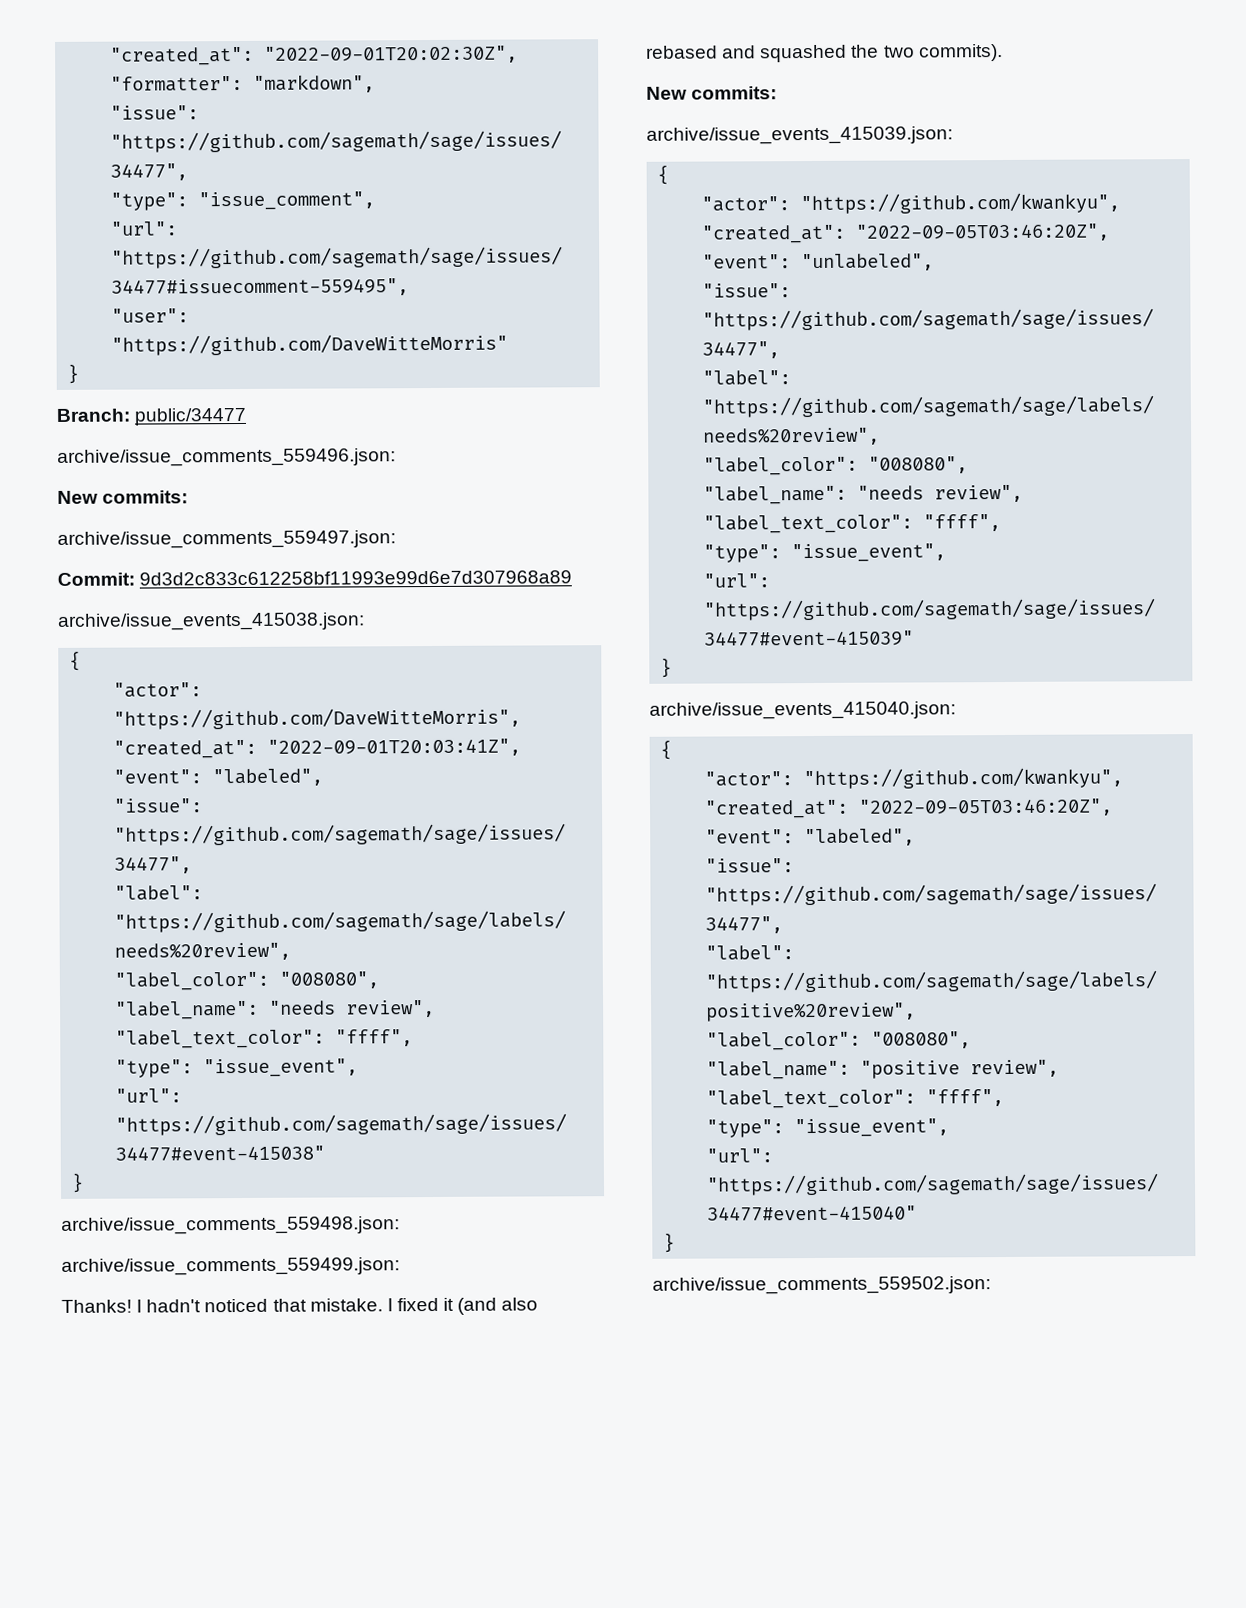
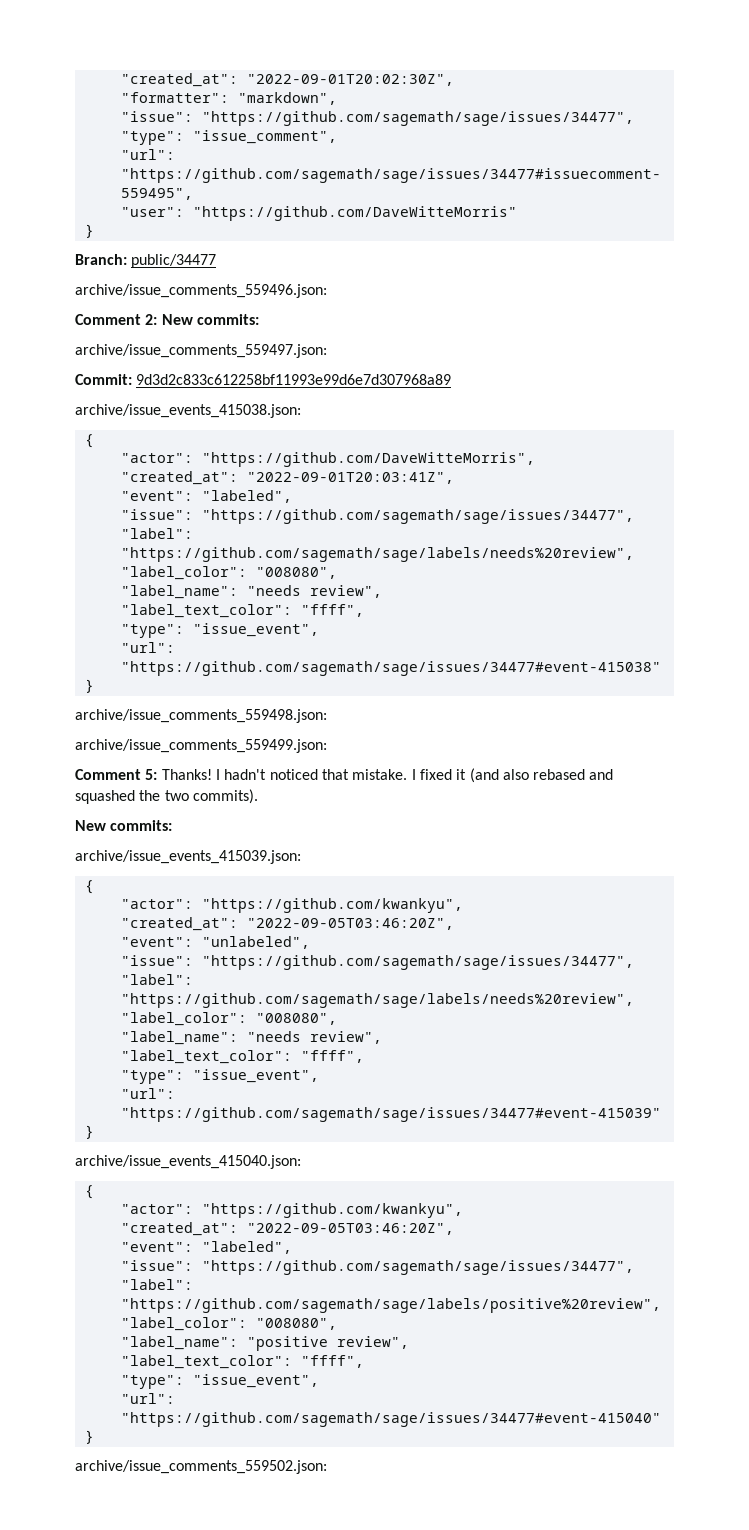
(396, 457) none -> [75,314,158,325] Comment 2:
(400, 1266) none -> [75,769,158,780] Comment 5:

